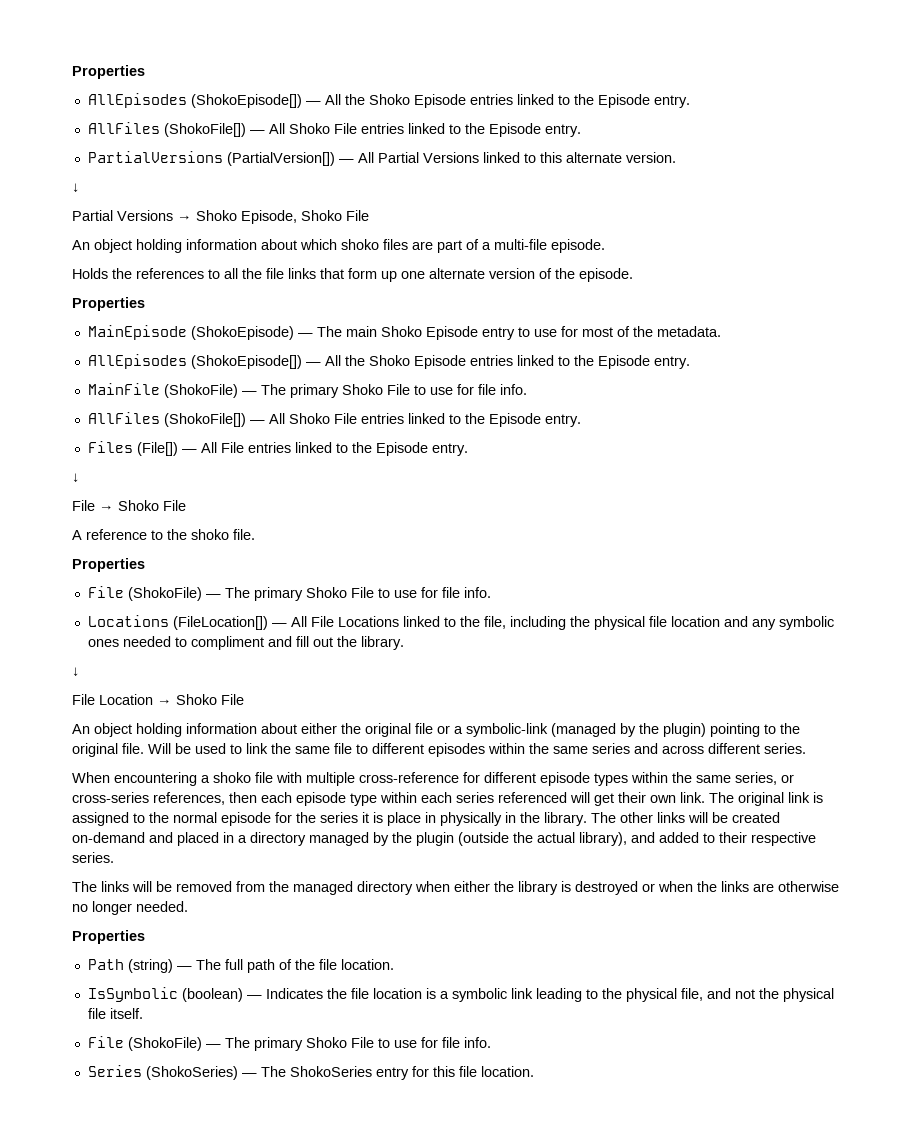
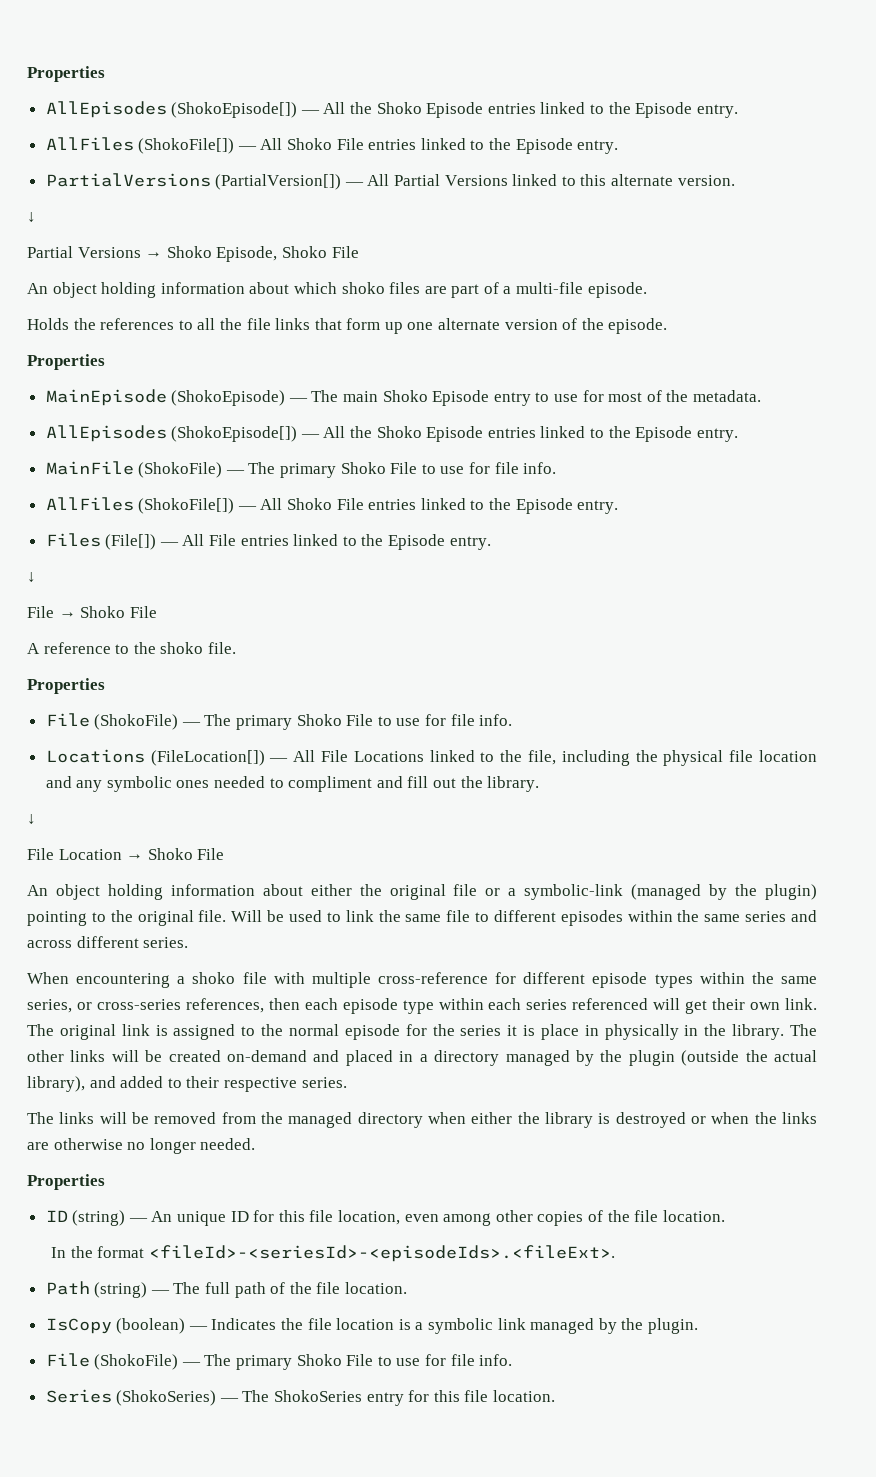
(145, 937) none -> [45,1210,725,1226] [51,1245,616,1262] // ID (string) — An unique ID for this file location, even among other copies of the file location. // In the format <fileId>-<seriesId>-<episodeIds>.<fileExt>.
[87,987,178,1002] IsSymbolic -> [45,1318,112,1334] IsCopy
[535,988,834,1002] [87,1008,143,1019] leading to the physical file, and not the physical file itself. -> [530,1318,698,1334] managed by the plugin.

